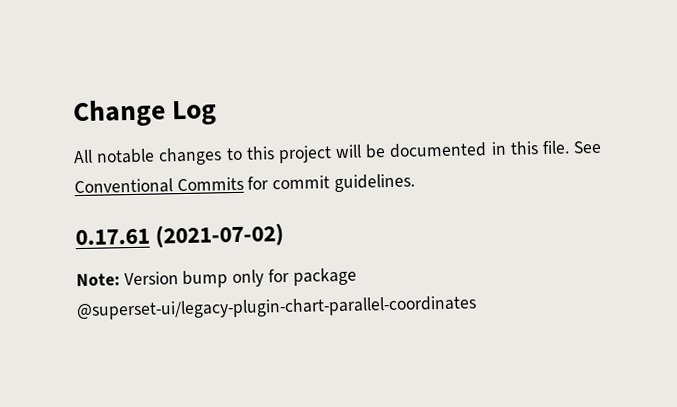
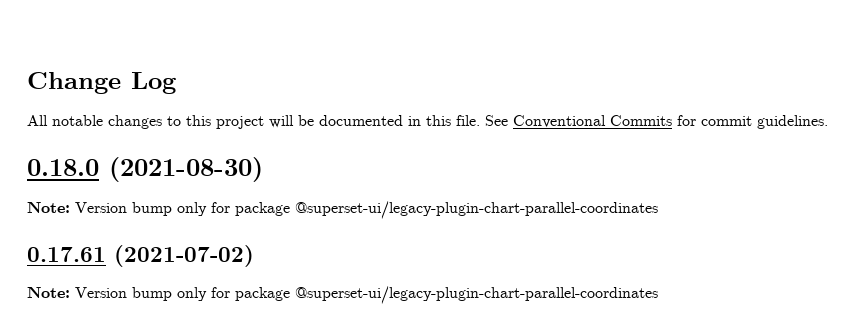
(415, 183) none -> [27,157,263,182] [27,201,658,219] // 0.18.0 (2021-08-30) // Note: Version bump only for package @superset-ui/legacy-plugin-chart-parallel-coordinates

